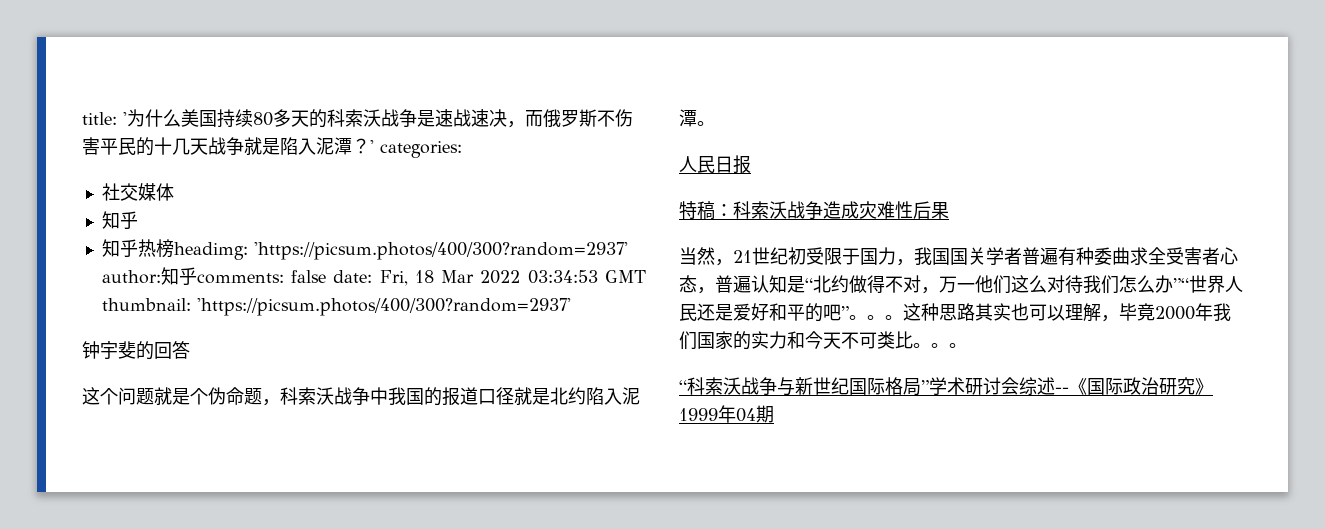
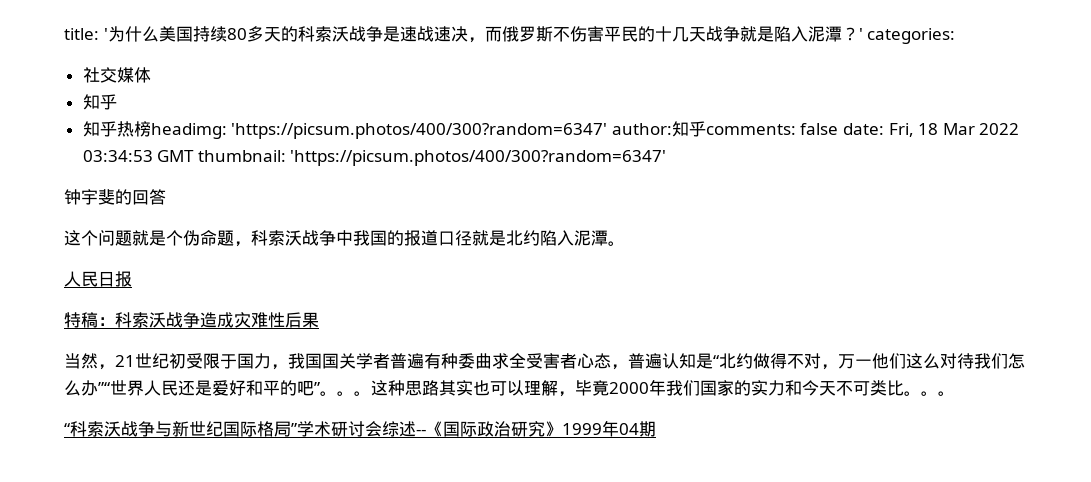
[253,242,628,260] 'https://picsum.photos/400/300?random=2937' -> [231,123,608,139] 'https://picsum.photos/400/300?random=6347'
[196,298,571,316] 'https://picsum.photos/400/300?random=2937' -> [290,150,667,166] 'https://picsum.photos/400/300?random=6347'

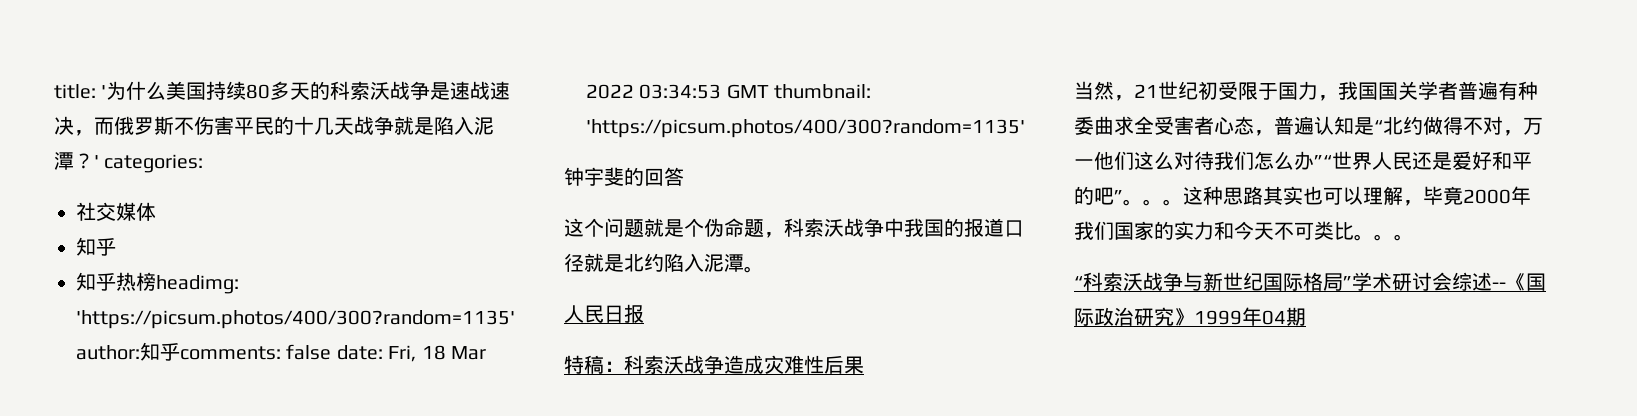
[231,123,608,139] 'https://picsum.photos/400/300?random=6347' -> [76,310,515,329] 'https://picsum.photos/400/300?random=1135'
[290,150,667,166] 'https://picsum.photos/400/300?random=6347' -> [586,119,1025,138] 'https://picsum.photos/400/300?random=1135'

